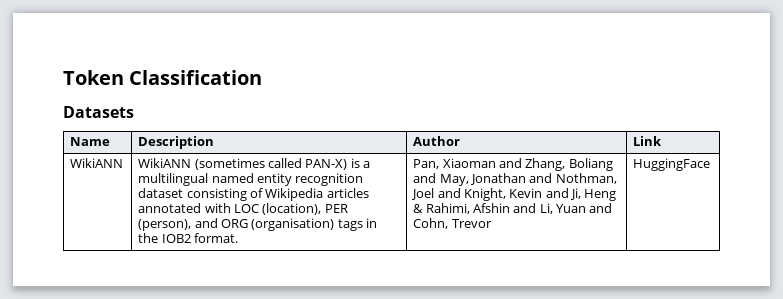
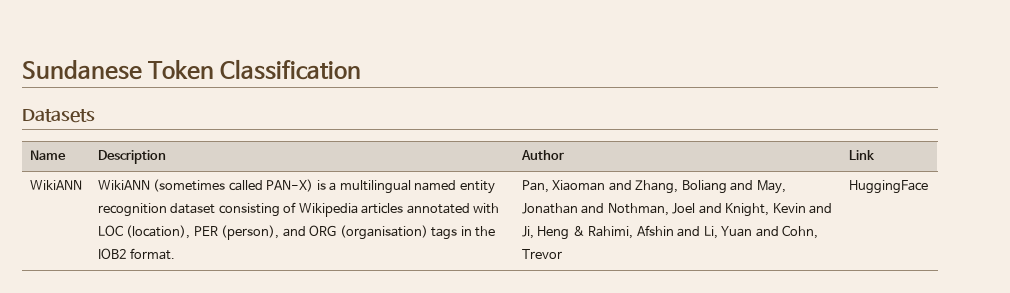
(63, 77) none -> [22,60,142,80] Sundanese

